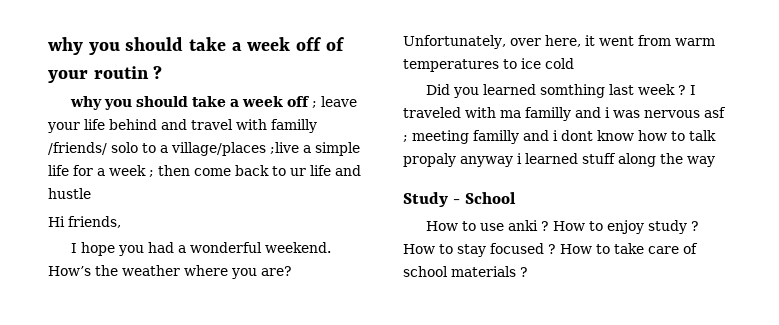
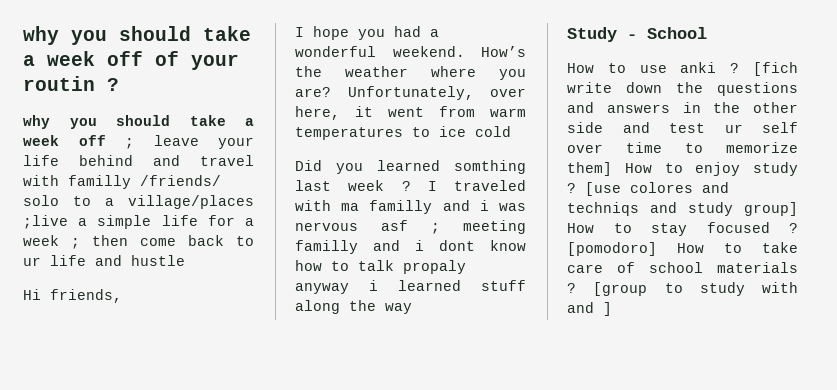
(549, 226) none -> [753,62,798,76] [567,82,798,96] [567,102,798,113] [567,122,798,133] [567,142,798,153] [567,162,612,176] [fich write down the questions and answers in the other side and test ur self over time to memorize them]
(699, 226) none -> [585,182,729,196] [567,202,798,216] [use colores and techniqs and study group]
(556, 249) none -> [567,242,657,256] [pomodoro]
(528, 272) none -> [593,282,798,296] [567,302,612,316] [group to study with and ]

